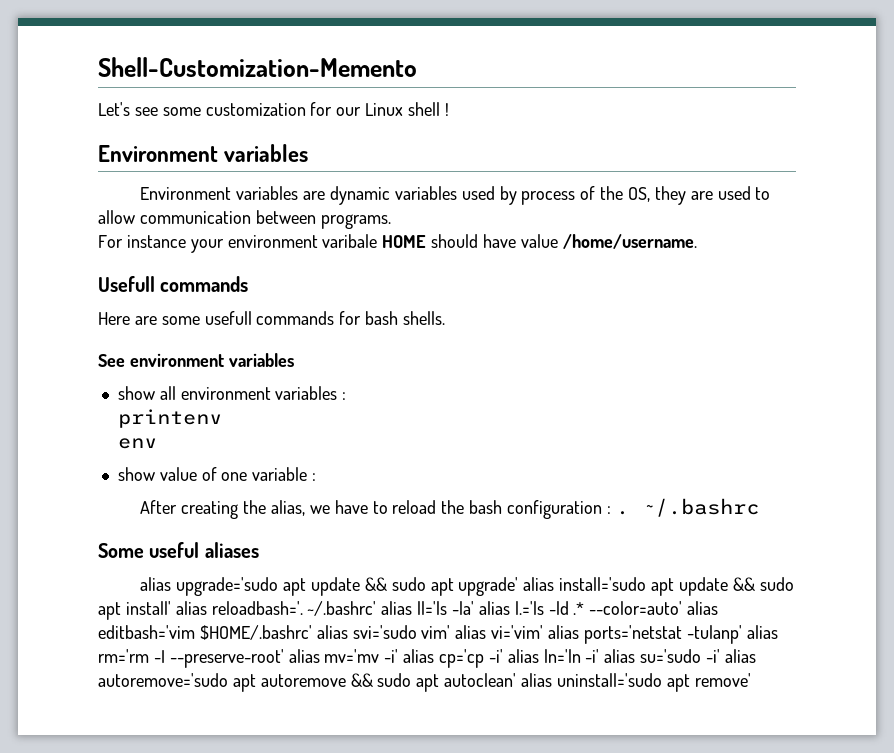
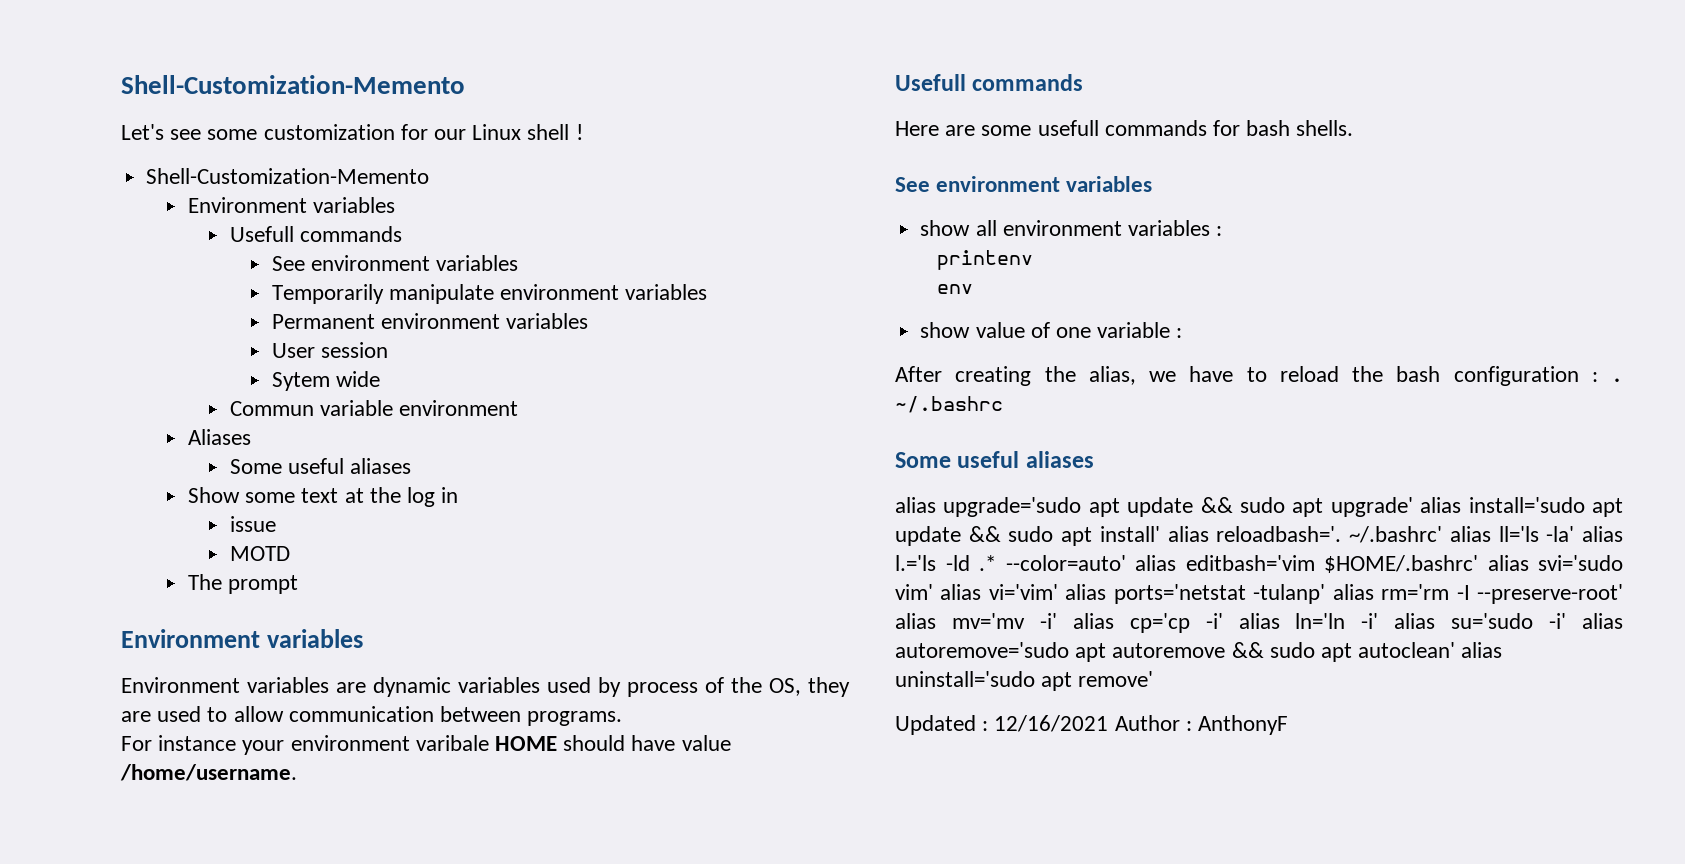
(449, 109) none -> [146,168,430,184] [188,197,396,213] [229,226,403,242] [271,255,519,271] [271,284,708,304] [271,313,589,329] [271,342,388,358] [271,371,380,391] [229,400,519,416] [188,429,252,445] [229,458,412,474] [188,487,459,507] [229,516,276,532] [229,546,290,561] [188,574,299,594] // Shell-Customization-Memento // Environment variables // Usefull commands // See environment variables // Temporarily manipulate environment variables // Permanent environment variables // User session // Sytem wide // Commun variable environment // Aliases // Some useful aliases // Show some text at the log in // issue // MOTD // The prompt
(751, 680) none -> [895,715,1289,735] // Updated : 12/16/2021 Author : AnthonyF

